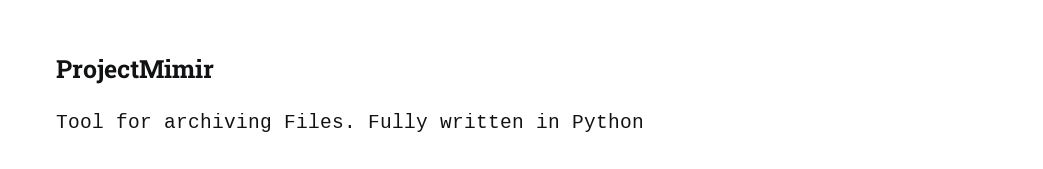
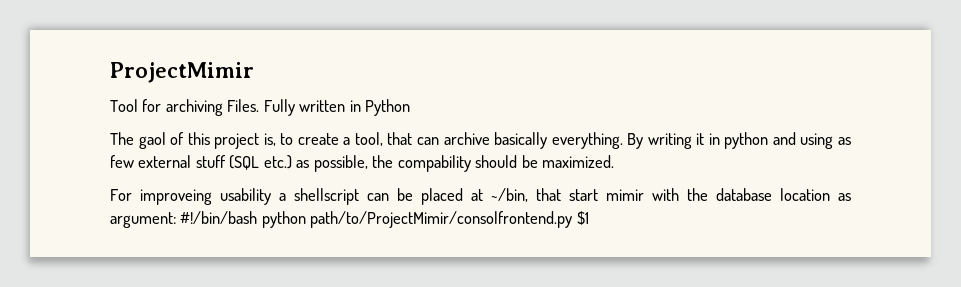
(644, 122) none -> [110,132,851,149] [110,155,615,172] [110,188,852,205] [110,211,589,228] // The gaol of this project is, to create a tool, that can archive basically everything. By writing it in python and using as few external stuff (SQL etc.) as possible, the compability should be maximized. // For improveing usability a shellscript can be placed at ~/bin, that start mimir with the database location as argument: #!/bin/bash python path/to/ProjectMimir/consolfrontend.py $1

